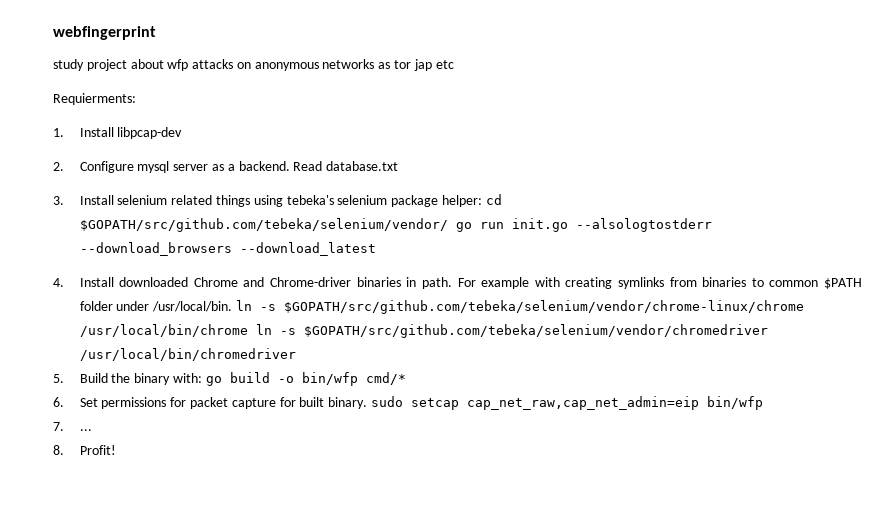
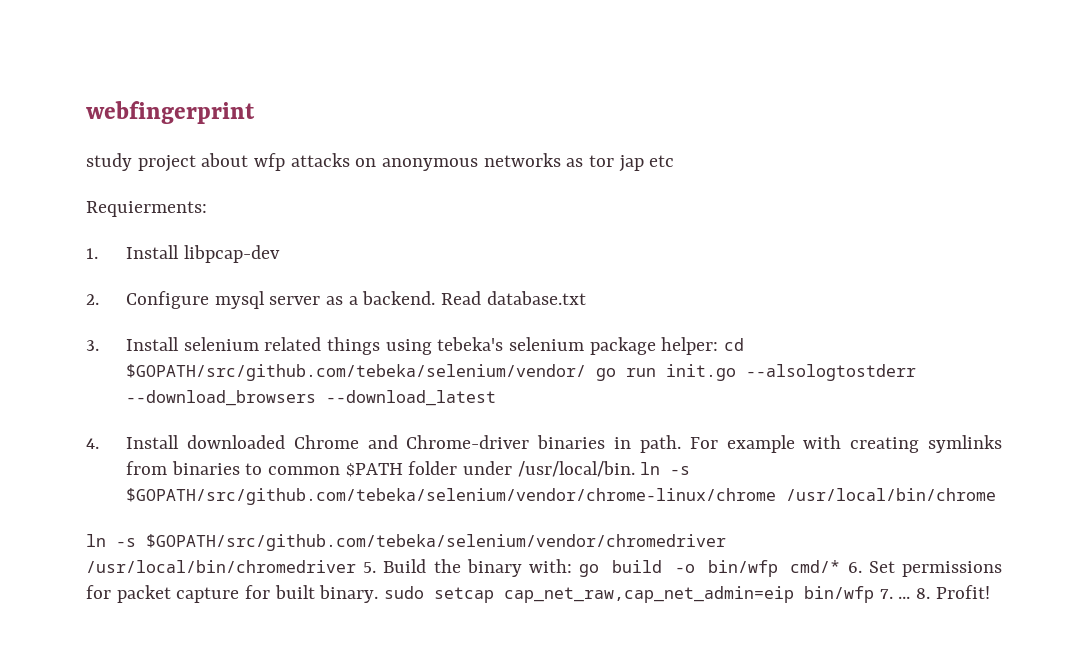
(248, 330) none -> (997, 494) //
(296, 354) // -> (356, 566) none
(406, 378) // -> (841, 566) none
(763, 403) // -> (875, 594) none
(92, 430) // -> (911, 597) none

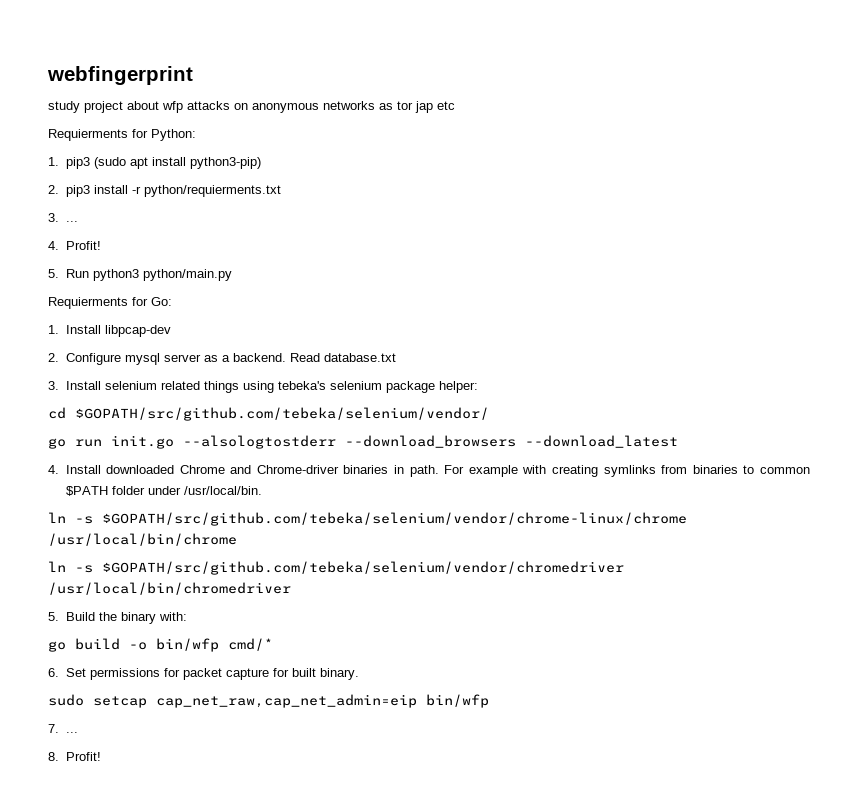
[86,201,207,217] Requierments: -> [48,129,196,141] [48,157,261,169] [48,185,281,197] [48,213,78,222] [48,241,101,250] [48,269,232,281] [48,297,172,309] Requierments for Python: // 1. pip3 (sudo apt install python3-pip) // 2. pip3 install -r python/requierments.txt // 3. ... // 4. Profit! // 5. Run python3 python/main.py // Requierments for Go:
(719, 346) none -> (478, 387) //
(587, 372) none -> (489, 414) //
(635, 469) none -> (262, 490) //
(356, 566) none -> (291, 588) //
(573, 566) none -> (187, 616) //
(841, 566) none -> (273, 644) //
(379, 594) none -> (359, 674) //
(875, 594) none -> (489, 701) //
(911, 597) none -> (78, 732) //

